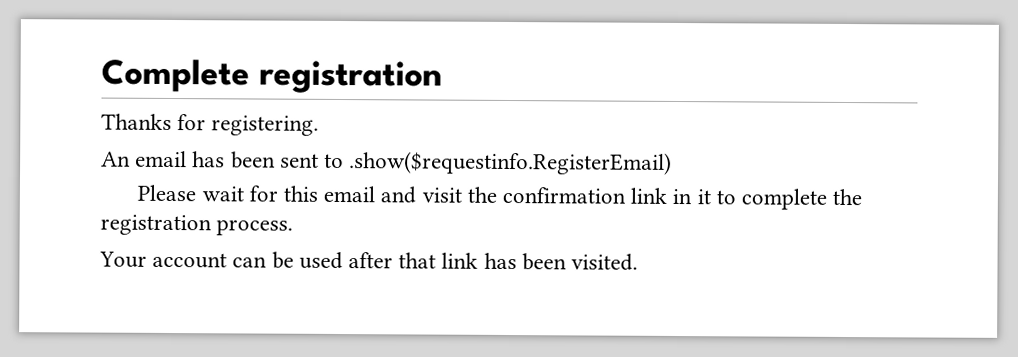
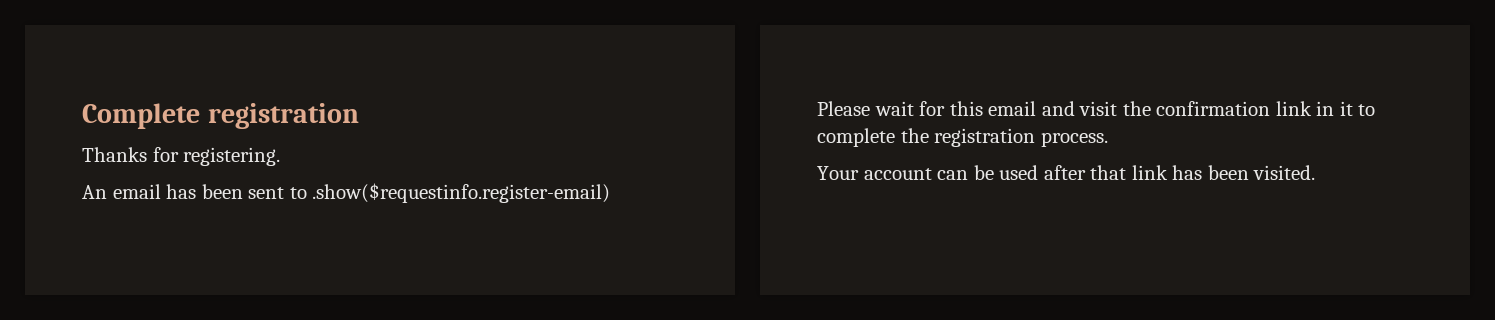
[349,151,673,175] .show($requestinfo.RegisterEmail) -> [312,183,611,203] .show($requestinfo.register-email)

